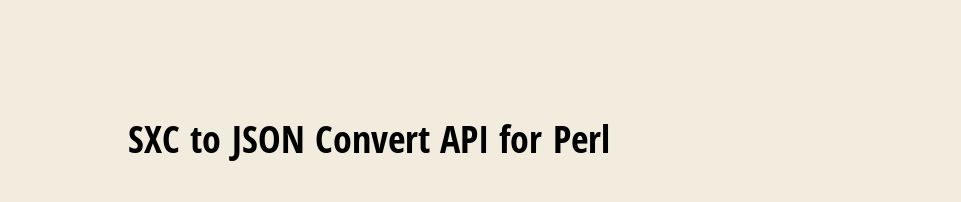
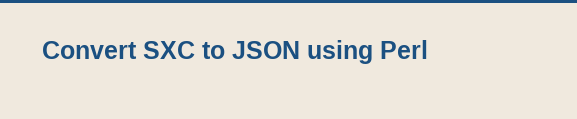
(128, 139) none -> [42,41,137,59] Convert
[314,124,543,153] Convert API for -> [307,40,373,64] using

